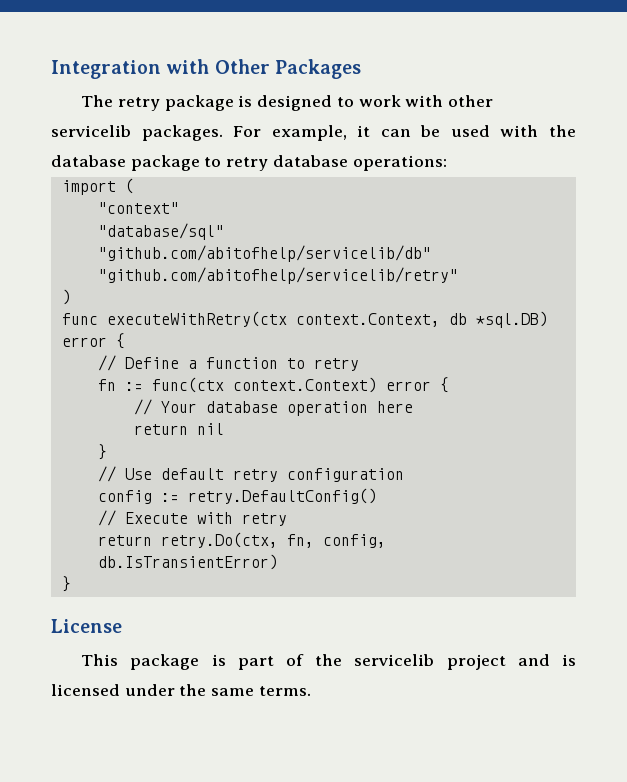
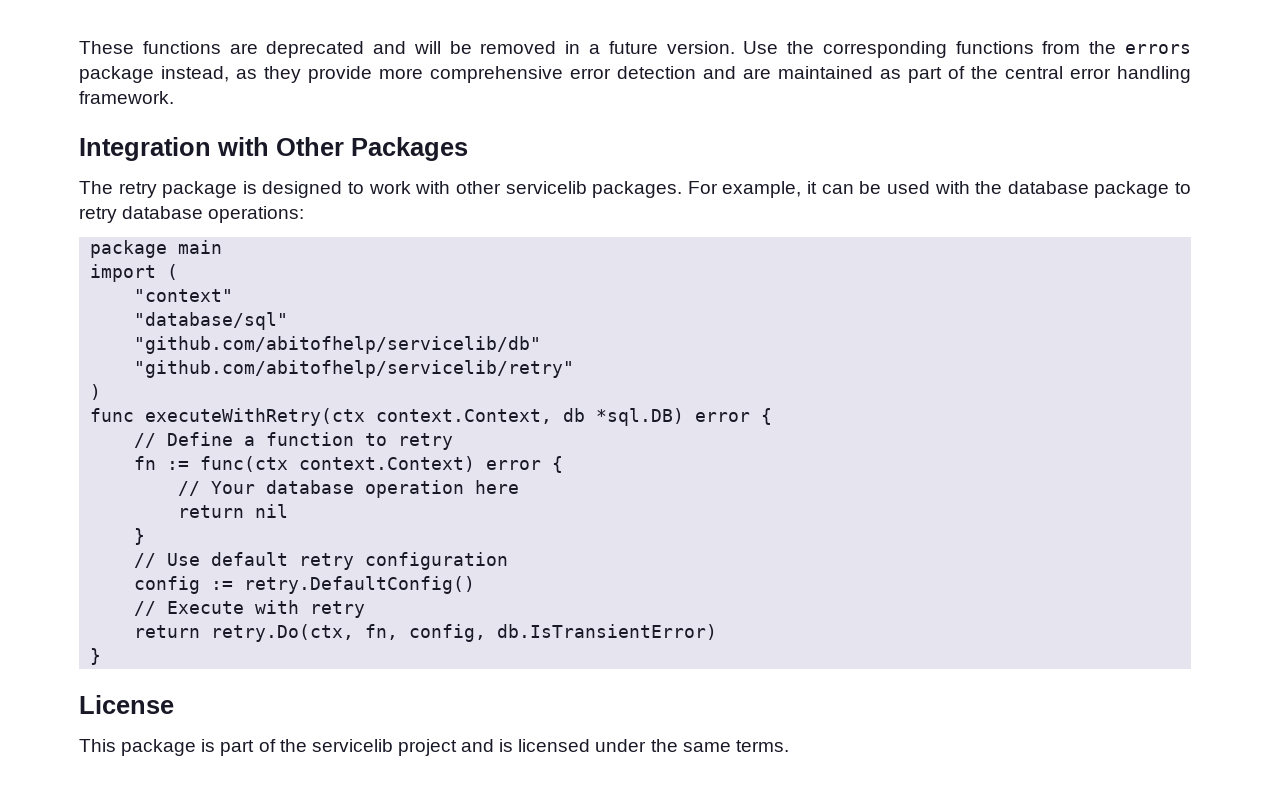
(51, 69) none -> [79,41,1192,58] [79,66,1191,83] [79,91,174,104] These functions are deprecated and will be removed in a future version. Use the corresponding functions from the errors package instead, as they provide more comprehensive error detection and are maintained as part of the central error handling framework. //
(447, 163) none -> [90,240,223,258] // package main

